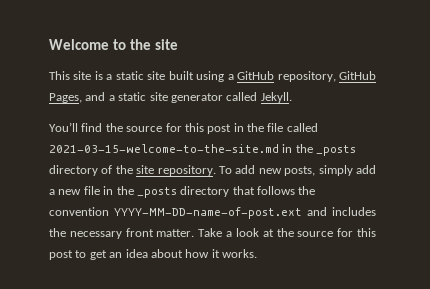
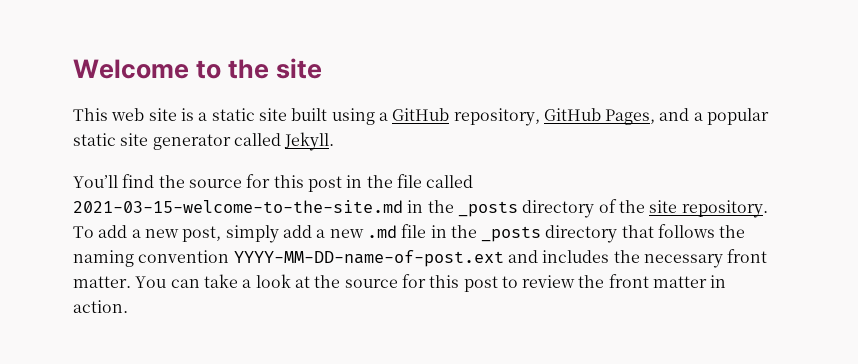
(70, 75) none -> [111,108,145,121] web
(115, 98) none -> [707,108,770,125] popular
[258,166,316,176] new posts, -> [131,226,222,242] a new post,
(82, 192) none -> [366,225,397,238] .md
(316, 190) none -> [73,250,134,267] naming
[198,228,223,237] Take -> [135,274,238,288] You can take
[89,249,257,260] get an idea about how it works. -> [522,274,727,288] [73,300,128,313] review the front matter in action.

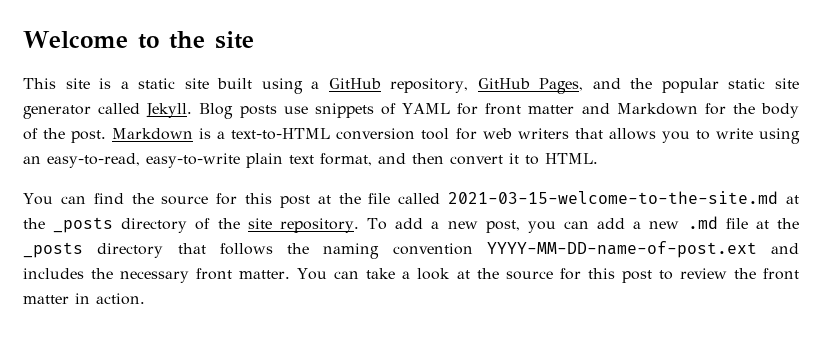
[111,108,145,121] web -> (56, 83) none
[693,112,703,121] a -> [630,78,653,89] the
[73,175,118,188] // You’ll -> [199,103,799,119] [23,128,800,144] [23,153,598,168] [23,193,86,205] Blog posts use snippets of YAML for front matter and Markdown for the body of the post. Markdown is a text-to-HTML conversion tool for web writers that allows you to write using an easy-to-read, easy-to-write plain text format, and then convert it to HTML. // You can
[346,175,363,188] in -> [317,195,331,204] at
[407,200,424,213] in -> [786,195,799,204] at
[225,225,279,243] simply -> [527,221,589,233] you can
[430,225,447,238] in -> [755,220,769,229] at

